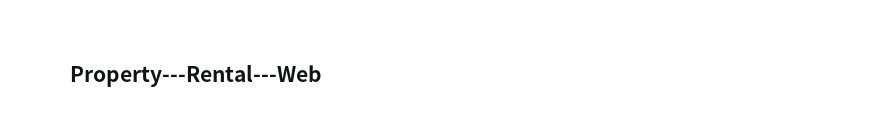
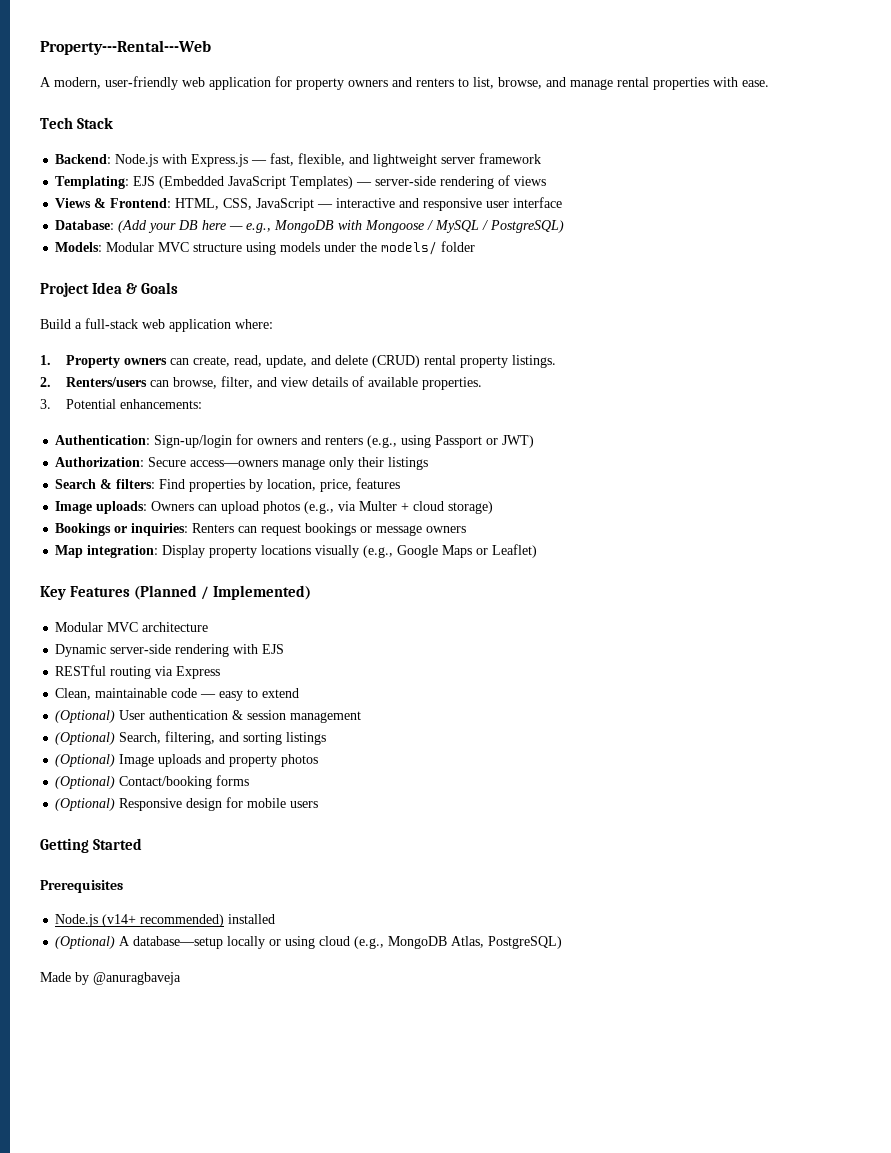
(322, 75) none -> [40,76,769,90] [40,117,114,129] [55,153,542,167] [55,175,547,189] [55,197,563,211] [55,220,565,233] [55,241,476,255] [40,282,179,297] [40,318,273,332] [40,355,557,368] [40,376,483,390] [40,399,203,409] [55,434,535,448] [55,457,429,470] [55,478,401,492] [55,501,494,514] [55,523,467,536] [55,544,538,558] [40,585,312,600] [55,622,209,632] [55,644,285,657] [55,665,221,679] [55,688,300,701] [55,710,362,723] [55,731,327,745] [55,754,319,767] [55,775,250,789] [55,797,319,811] [40,838,143,853] [40,880,123,893] [55,914,276,927] [55,936,563,949] [40,972,181,985] // A modern, user-friendly web application for property owners and renters to list, browse, and manage rental properties with ease. // Tech Stack // Backend: Node.js with Express.js — fast, flexible, and lightweight server framework // Templating: EJS (Embedded JavaScript Templates) — server-side rendering of views // Views & Frontend: HTML, CSS, JavaScript — interactive and responsive user interface // Database: (Add your DB here — e.g., MongoDB with Mongoose / MySQL / PostgreSQL) // Models: Modular MVC structure using models under the models/ folder // Project Idea & Goals // Build a full-stack web application where: // 1. Property owners can create, read, update, and delete (CRUD) rental property listings. // 2. Renters/users can browse, filter, and view details of available properties. // 3. Potential enhancements: // Authentication: Sign-up/login for owners and renters (e.g., using Passport or JWT) // Authorization: Secure access—owners manage only their listings // Search & filters: Find properties by location, price, features // Image uploads: Owners can upload photos (e.g., via Multer + cloud storage) // Bookings or inquiries: Renters can request bookings or message owners // Map integration: Display property locations visually (e.g., Google Maps or Leaflet) // Key Features (Planned / Implemented) // Modular MVC architecture // Dynamic server-side rendering with EJS // RESTful routing via Express // Clean, maintainable code — easy to extend // (Optional) User authentication & session management // (Optional) Search, filtering, and sorting listings // (Optional) Image uploads and property photos // (Optional) Contact/booking forms // (Optional) Responsive design for mobile users // Getting Started // Prerequisites // Node.js (v14+ recommended) installed // (Optional) A database—setup locally or using cloud (e.g., MongoDB Atlas, PostgreSQL) // Made by @anuragbaveja

